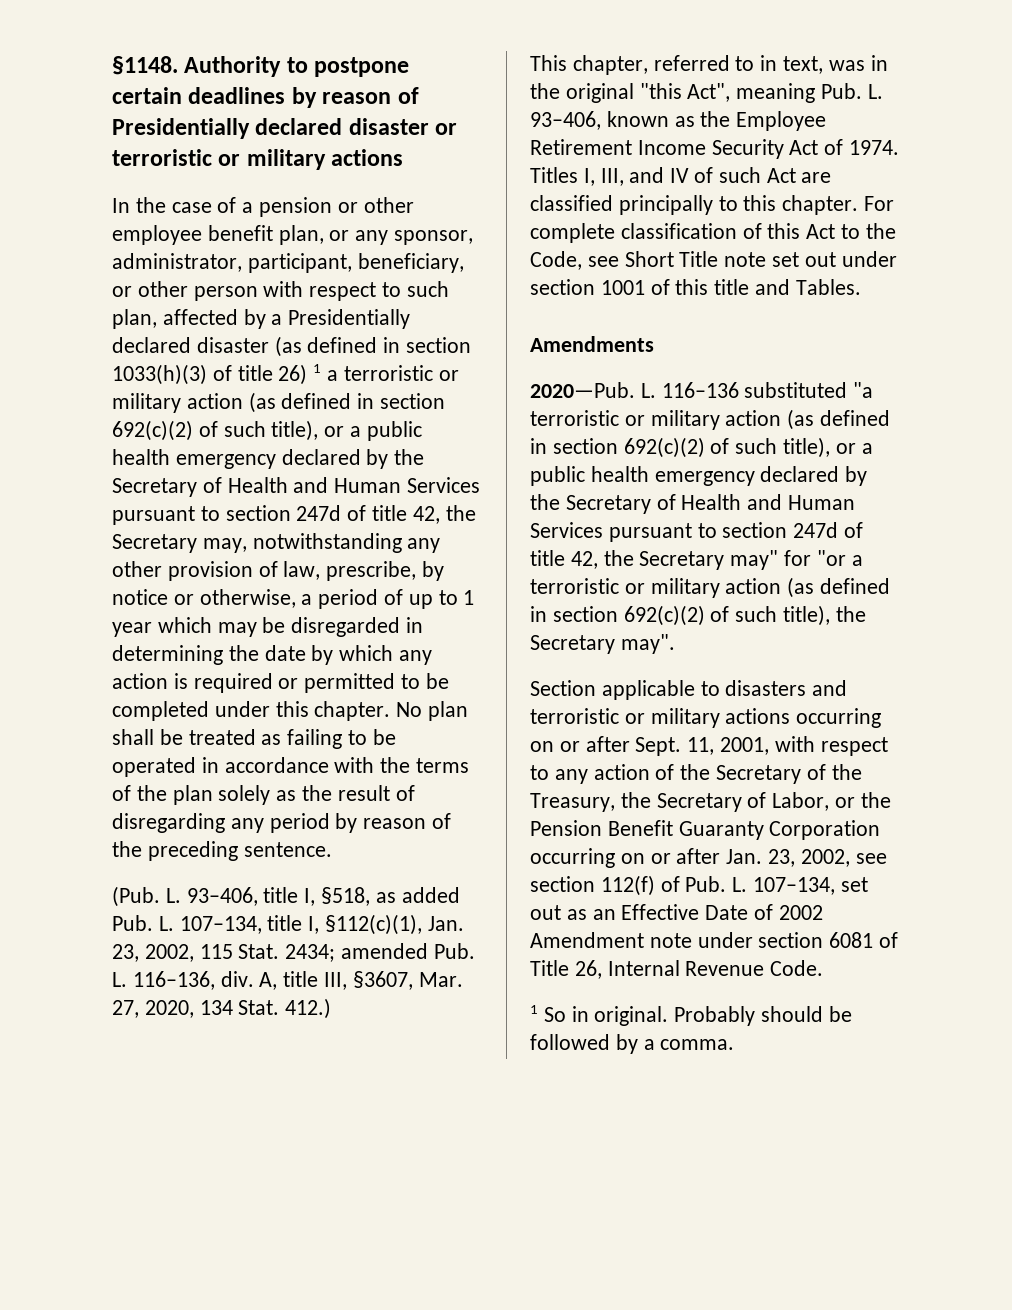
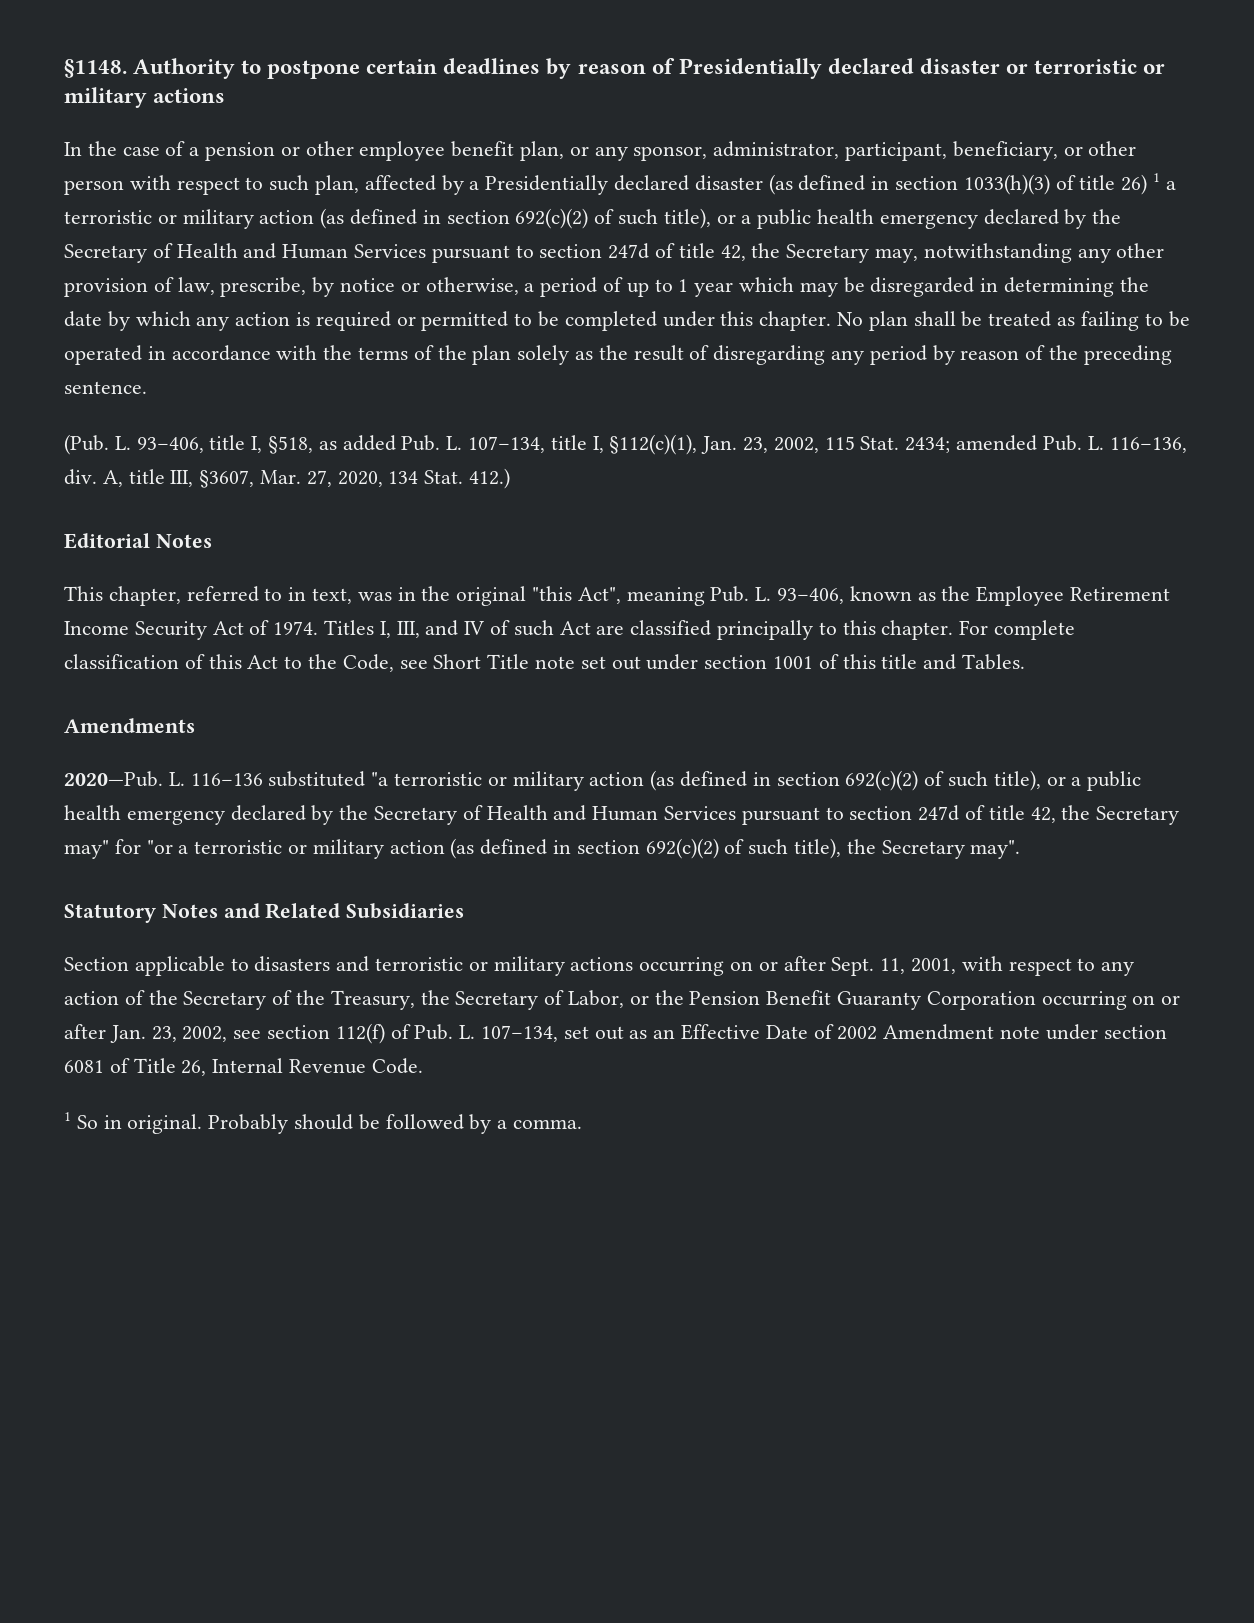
(332, 1008) none -> [64,533,212,549] // Editorial Notes
(675, 644) none -> [64,903,465,923] // Statutory Notes and Related Subsidiaries

